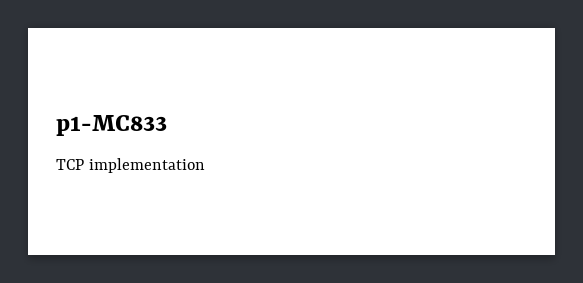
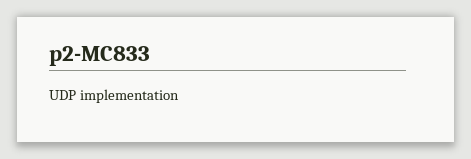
[56,115,167,136] [56,159,84,170] p1-MC833 // TCP -> [49,46,150,66] [49,90,76,100] p2-MC833 // UDP

